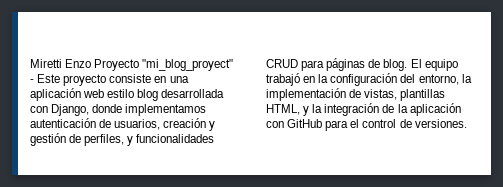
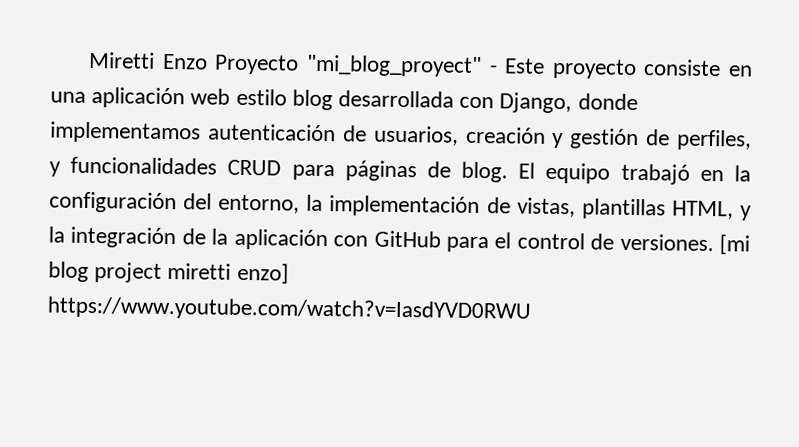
(467, 123) none -> [718,234,750,255] [48,261,289,284] [47,296,531,323] [mi blog project miretti enzo] https://www.youtube.com/watch?v=IasdYVD0RWU

